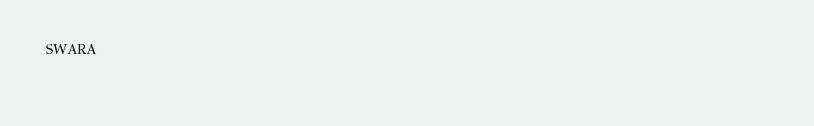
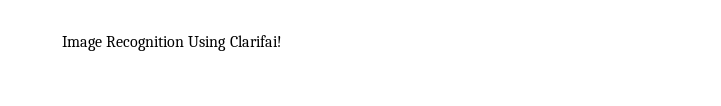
[46,43,97,54] SWARA -> [62,35,282,51] Image Recognition Using Clarifai!

